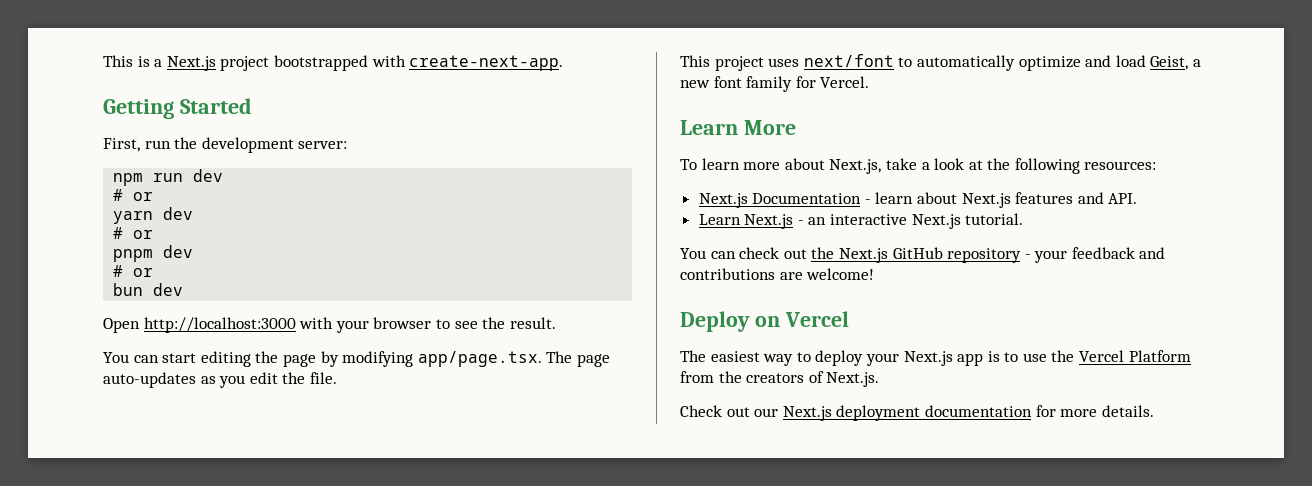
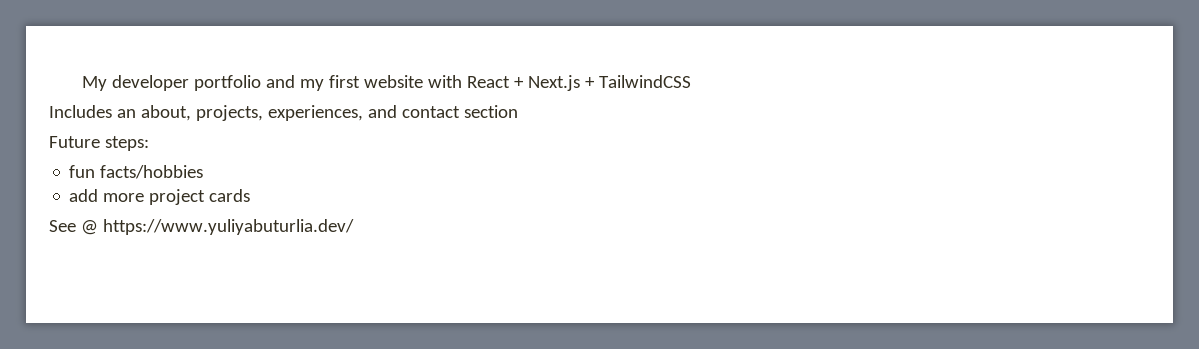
[103,55,564,71] [103,98,252,119] [103,137,348,153] [113,169,224,186] [113,189,154,201] [113,207,194,224] [113,227,154,239] [113,245,194,262] [113,265,154,277] [113,283,184,296] [103,317,556,333] [103,351,610,367] [103,372,337,388] [680,54,1201,71] [680,76,870,92] [680,120,796,135] [680,158,1157,174] [698,192,1138,208] [698,213,1024,229] [680,247,1166,263] [680,268,875,280] [680,311,849,332] [680,350,1191,366] [680,371,880,387] [680,405,1154,421] This is a Next.js project bootstrapped with create-next-app. // Getting Started // First, run the development server: // npm run dev // # or // yarn dev // # or // pnpm dev // # or // bun dev // Open http://localhost:3000 with your browser to see the result. // You can start editing the page by modifying app/page.tsx. The page auto-updates as you edit the file. // This project uses next/font to automatically optimize and load Geist, a new font family for Vercel. // Learn More // To learn more about Next.js, take a look at the following resources: // Next.js Documentation - learn about Next.js features and API. // Learn Next.js - an interactive Next.js tutorial. // You can check out the Next.js GitHub repository - your feedback and contributions are welcome! // Deploy on Vercel // The easiest way to deploy your Next.js app is to use the Vercel Platform from the creators of Next.js. // Check out our Next.js deployment documentation for more details. -> [82,75,692,91] [49,105,518,121] [49,136,149,151] [69,165,204,179] [69,189,251,205] [49,219,354,235] My developer portfolio and my first website with React + Next.js + TailwindCSS // Includes an about, projects, experiences, and contact section // Future steps: // fun facts/hobbies // add more project cards // See @ https://www.yuliyabuturlia.dev/

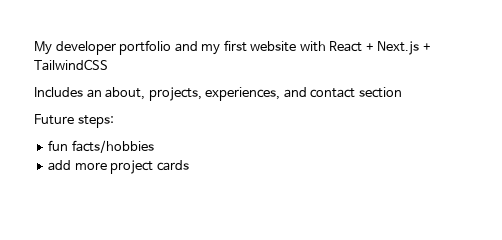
[49,219,354,235] // See @ https://www.yuliyabuturlia.dev/ -> (189, 165) none

